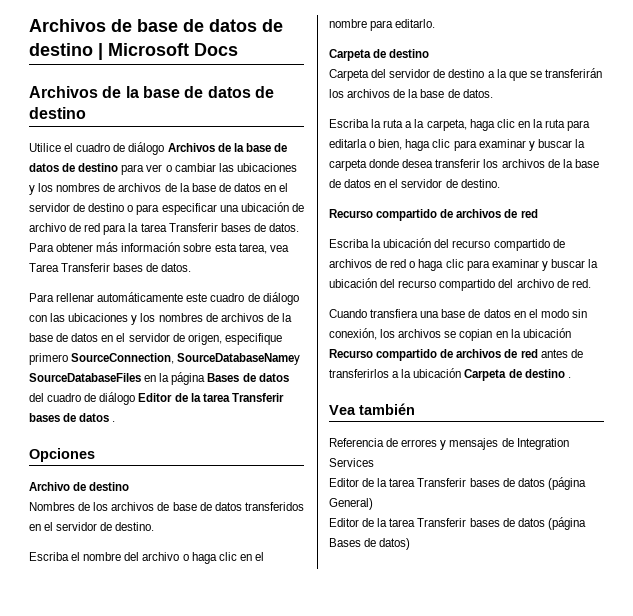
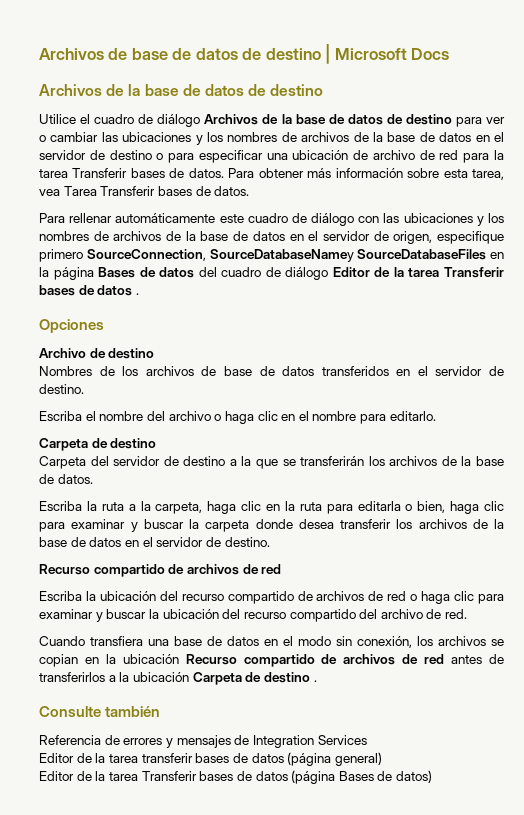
[329,405,356,415] Vea -> [39,706,101,717] Consulte
[417,477,586,490] [329,498,373,510] Transferir bases de datos (página General) -> [141,752,382,766] transferir bases de datos (página general)

